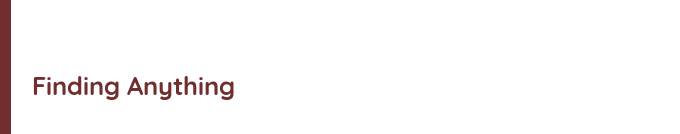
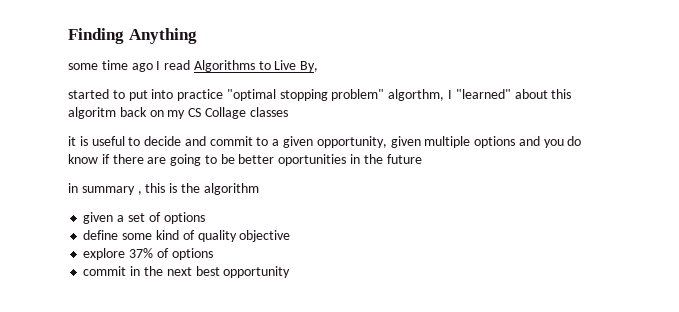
(235, 88) none -> [68,60,319,72] [68,89,572,101] [68,107,288,119] [68,136,582,148] [68,154,422,166] [68,183,259,195] [83,212,205,224] [83,230,291,242] [83,248,213,260] [83,266,291,278] // some time ago I read Algorithms to Live By, // started to put into practice "optimal stopping problem" algorthm, I "learned" about this algoritm back on my CS Collage classes // it is useful to decide and commit to a given opportunity, given multiple options and you do know if there are going to be better oportunities in the future // in summary , this is the algorithm // given a set of options // define some kind of quality objective // explore 37% of options // commit in the next best opportunity

